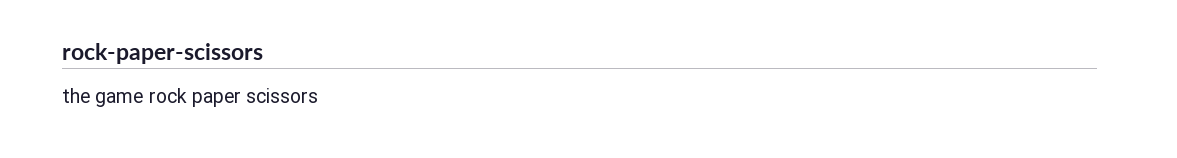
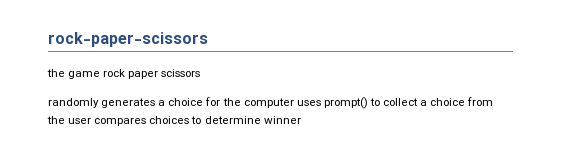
(319, 95) none -> [48,97,494,109] [47,116,301,126] // randomly generates a choice for the computer uses prompt() to collect a choice from the user compares choices to determine winner

